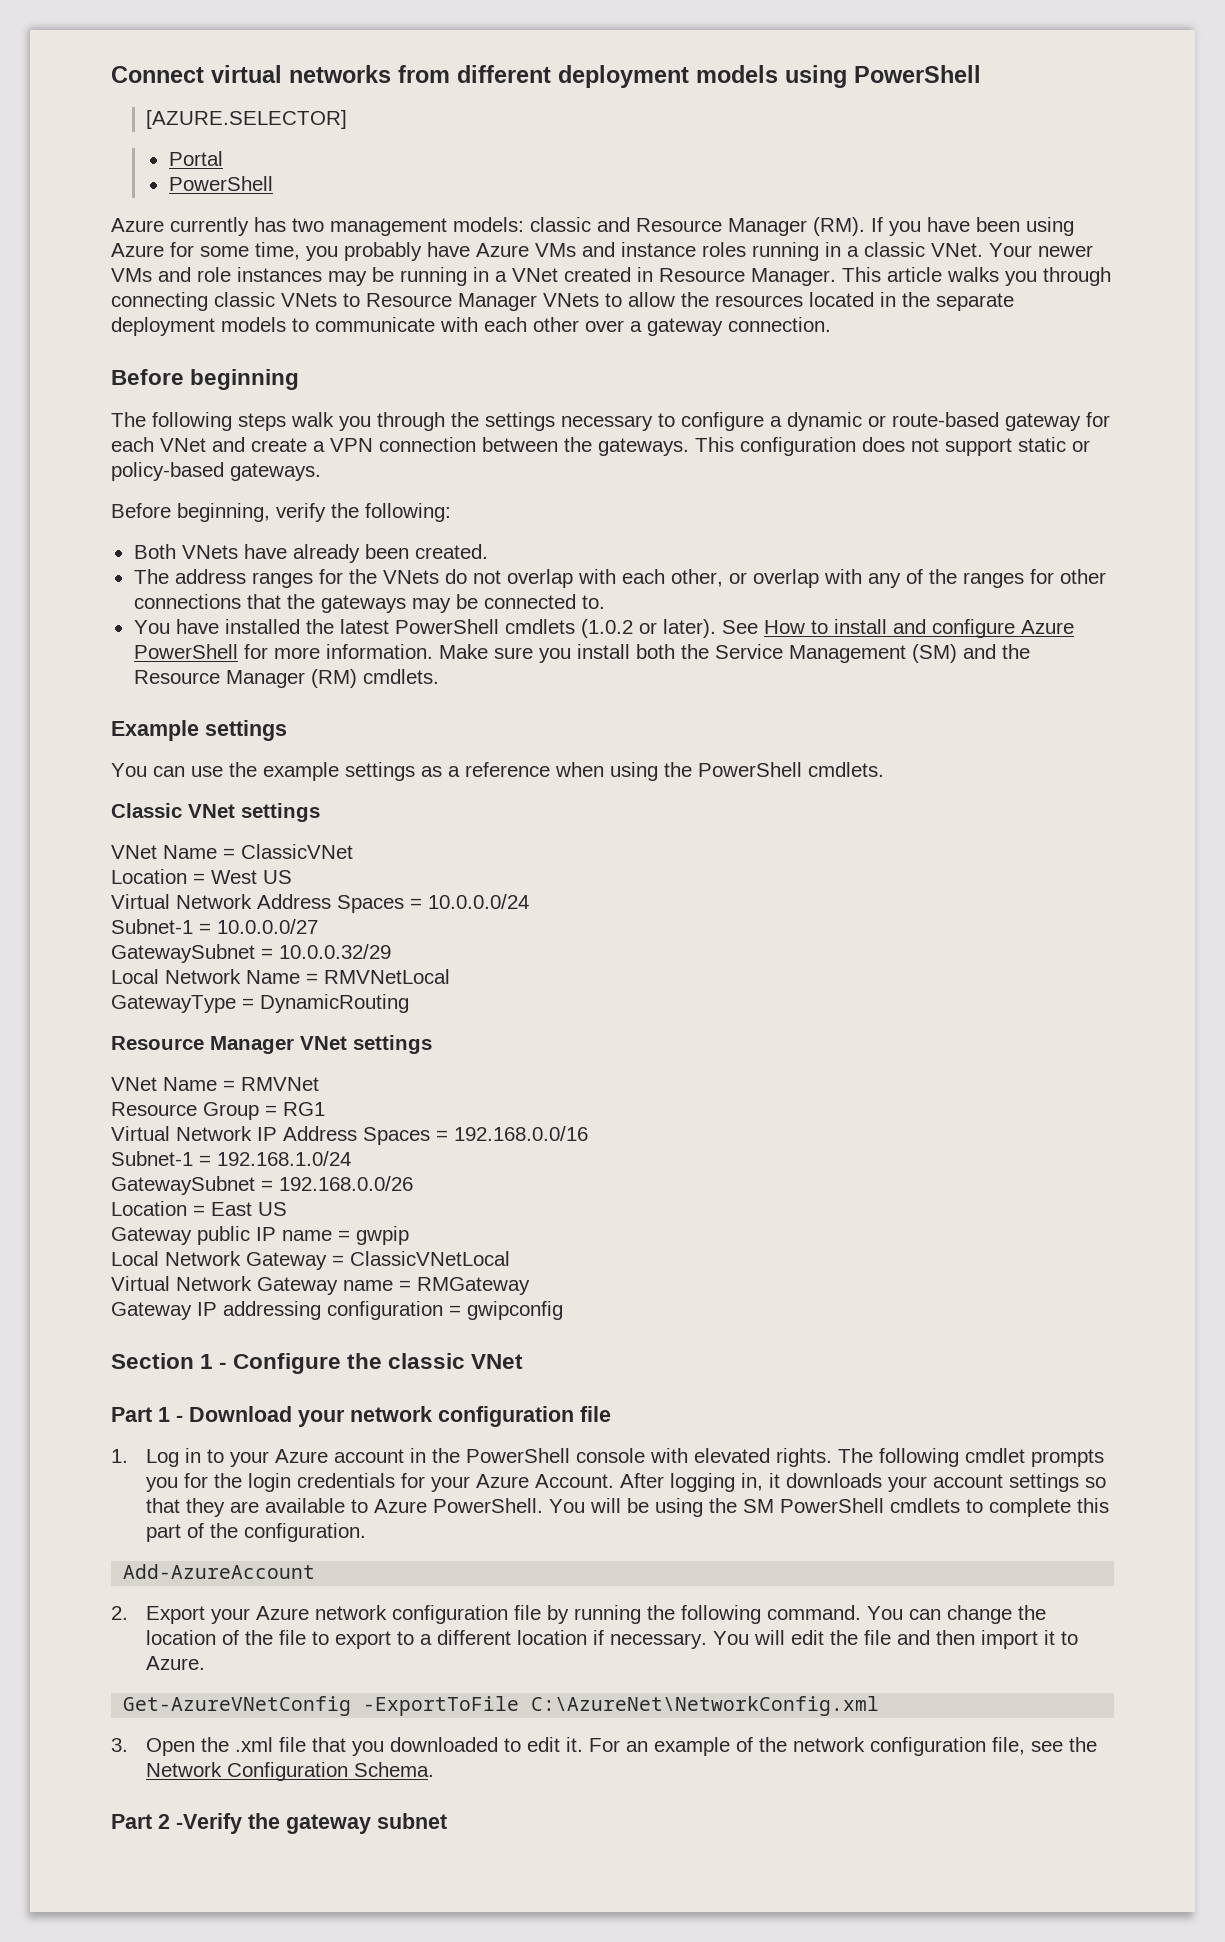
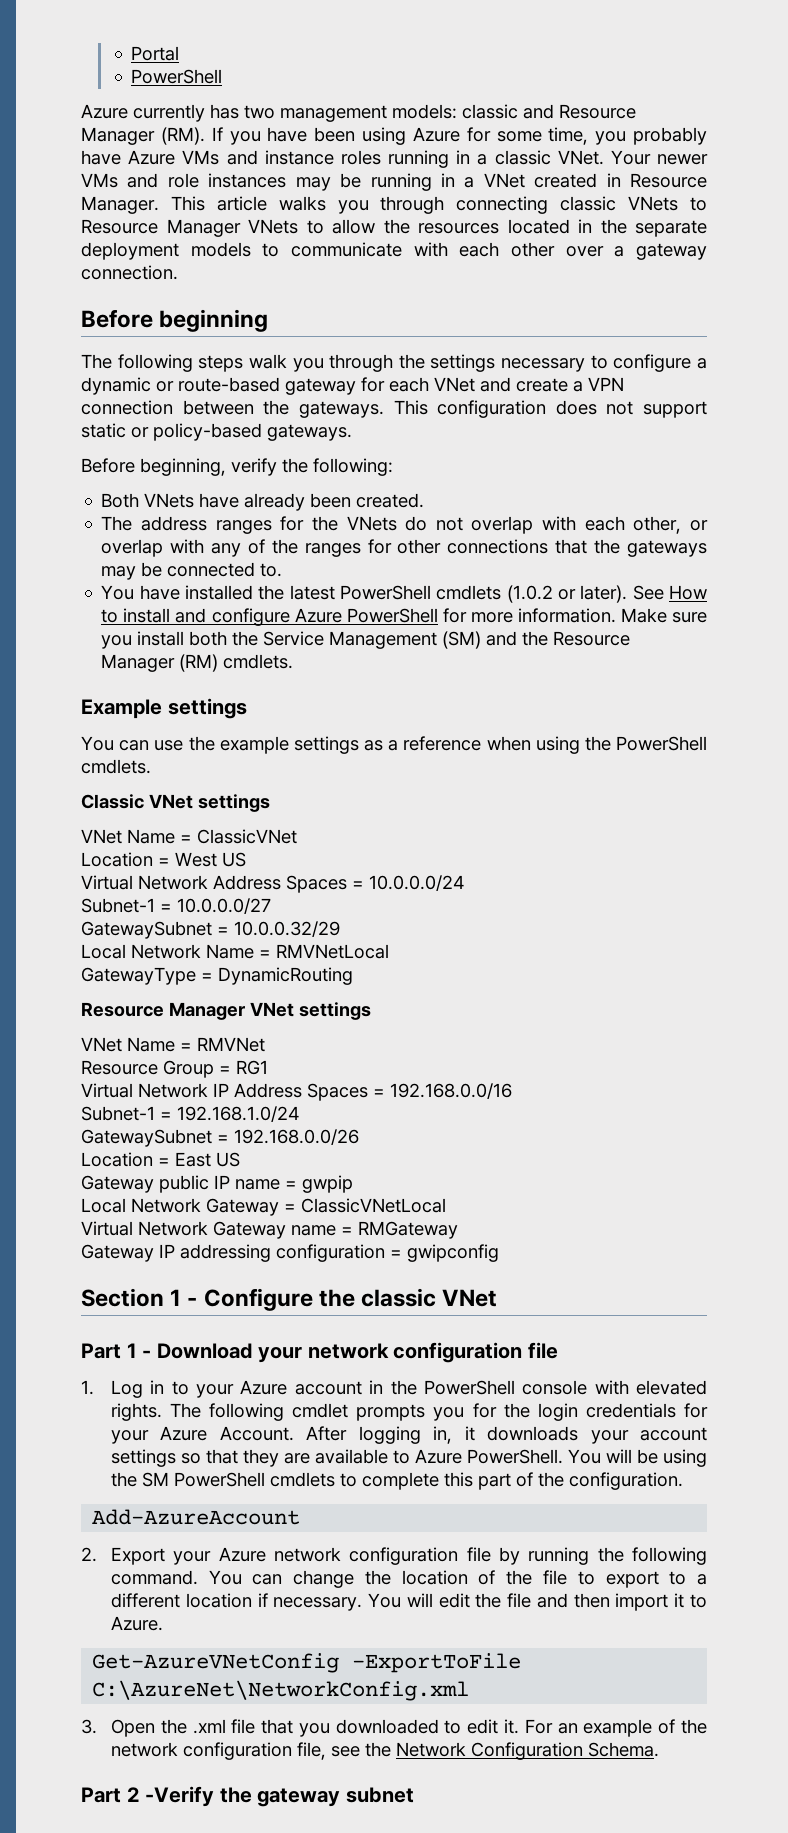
[111,65,981,88] [146,110,348,129] Connect virtual networks from different deployment models using PowerShell // [AZURE.SELECTOR] // -> (131, 53) none

